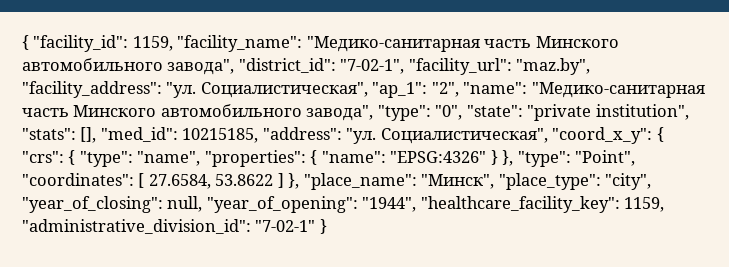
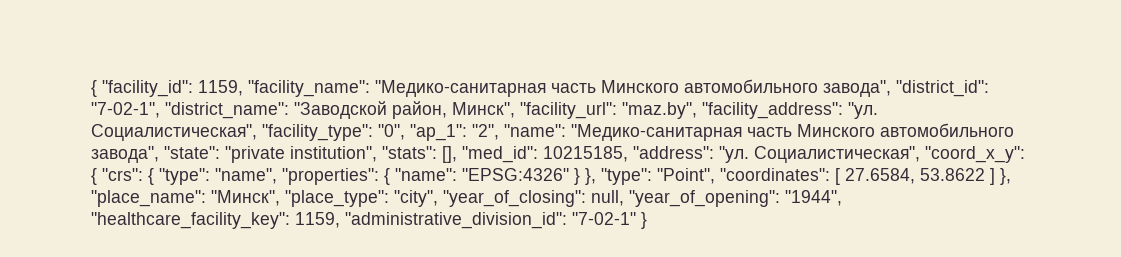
(405, 66) none -> [165,101,515,119] "district_name": "Заводской район, Минск",
(368, 90) none -> [262,124,405,141] "facility_type": "0",
[377,105,463,121] "type": "0", -> (159, 154) none

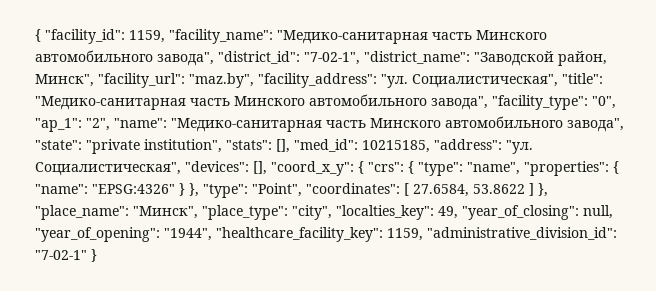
(257, 132) none -> [562,73,603,84] [35,94,488,110] "title": "Медико-санитарная часть Минского автомобильного завода",
(920, 154) none -> [185,161,267,175] "devices": [],
(438, 198) none -> [336,205,458,220] "localties_key": 49,

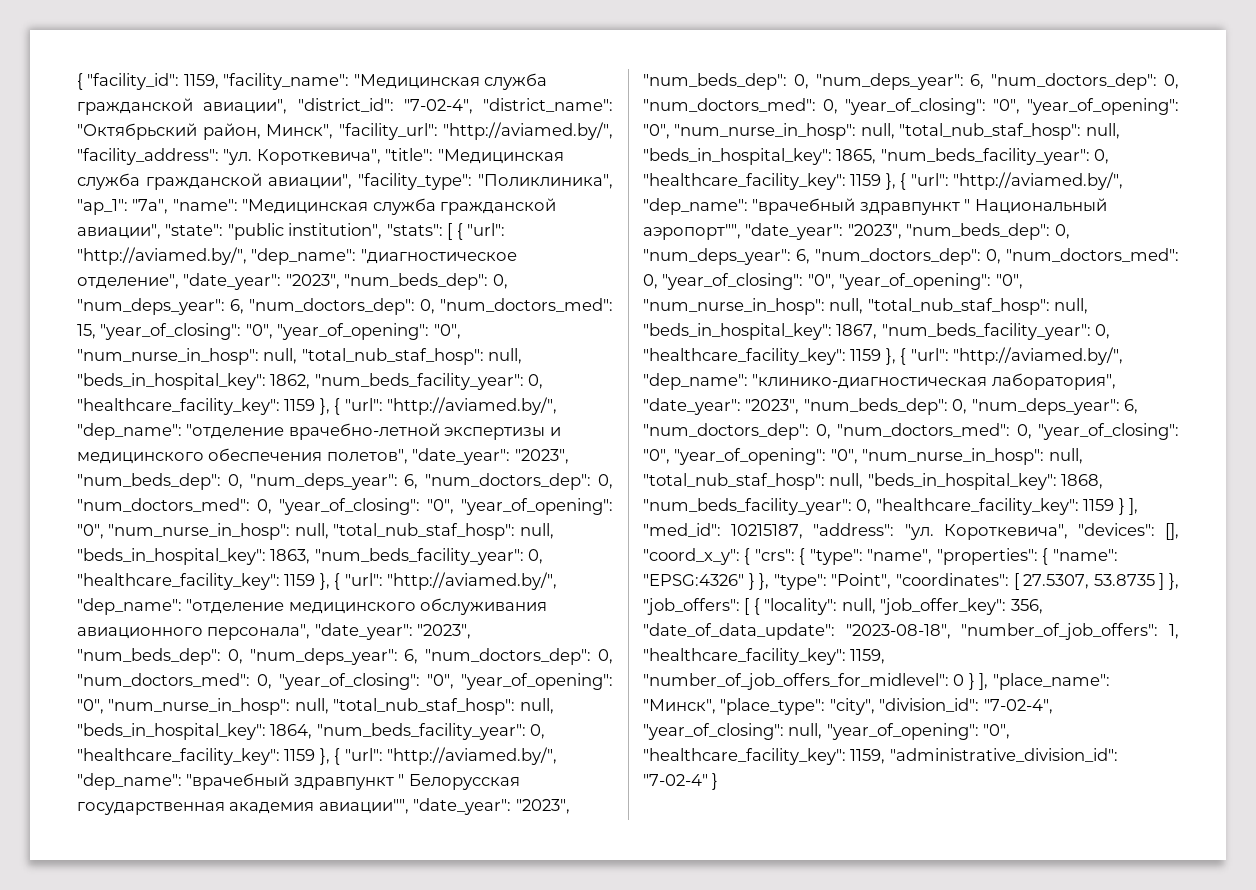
[277,30,547,44] [35,50,554,66] "Медико-санитарная часть Минского автомобильного завода", "district_id": "7-02-1", "district_name": "Заводской -> [353,73,548,90] [77,98,613,115] [77,123,197,140] "Медицинская служба гражданской авиации", "district_id": "7-02-4", "district_name": "Октябрьский
[189,73,254,88] "maz.by", -> [443,122,613,140] "http://aviamed.by/",
[412,73,603,88] [35,94,616,110] [35,116,624,132] [35,139,430,154] Социалистическая", "title": "Медико-санитарная часть Минского автомобильного завода", "facility_type": "0", "ap_1": "2", "name": "Медико-санитарная часть Минского автомобильного завода", "state": "private institution", "stats": [], "med_id": 10215185, -> [256,148,564,165] [77,173,613,190] [77,198,557,215] [77,223,506,240] [77,247,517,265] [77,273,508,290] [77,298,613,315] [77,323,461,340] [77,348,523,365] [77,373,544,390] [77,397,558,415] [77,423,561,440] [77,448,569,465] [77,473,613,490] [77,498,613,515] [77,523,554,540] [77,548,544,565] [77,572,558,590] [77,598,548,615] [77,623,472,640] [77,648,613,665] [77,673,613,690] [77,698,554,715] [77,723,546,740] [77,747,558,765] [77,773,520,790] [77,798,570,815] [643,73,1179,90] [643,98,1179,115] [643,123,1120,140] [643,148,1110,165] [643,172,1124,190] [643,198,1107,215] [643,223,1070,240] [643,248,1179,265] [643,273,1023,290] [643,298,1089,315] [643,323,1111,340] [643,347,1124,365] [643,373,1116,390] [643,398,1139,415] [643,423,1179,440] [643,448,1083,465] [643,473,1104,490] [643,498,1139,515] [643,523,804,539] Короткевича", "title": "Медицинская служба гражданской авиации", "facility_type": "Поликлиника", "ap_1": "7а", "name": "Медицинская служба гражданской авиации", "state": "public institution", "stats": [ { "url": "http://aviamed.by/", "dep_name": "диагностическое отделение", "date_year": "2023", "num_beds_dep": 0, "num_deps_year": 6, "num_doctors_dep": 0, "num_doctors_med": 15, "year_of_closing": "0", "year_of_opening": "0", "num_nurse_in_hosp": null, "total_nub_staf_hosp": null, "beds_in_hospital_key": 1862, "num_beds_facility_year": 0, "healthcare_facility_key": 1159 }, { "url": "http://aviamed.by/", "dep_name": "отделение врачебно-летной экспертизы и медицинского обеспечения полетов", "date_year": "2023", "num_beds_dep": 0, "num_deps_year": 6, "num_doctors_dep": 0, "num_doctors_med": 0, "year_of_closing": "0", "year_of_opening": "0", "num_nurse_in_hosp": null, "total_nub_staf_hosp": null, "beds_in_hospital_key": 1863, "num_beds_facility_year": 0, "healthcare_facility_key": 1159 }, { "url": "http://aviamed.by/", "dep_name": "отделение медицинского обслуживания авиационного персонала", "date_year": "2023", "num_beds_dep": 0, "num_deps_year": 6, "num_doctors_dep": 0, "num_doctors_med": 0, "year_of_closing": "0", "year_of_opening": "0", "num_nurse_in_hosp": null, "total_nub_staf_hosp": null, "beds_in_hospital_key": 1864, "num_beds_facility_year": 0, "healthcare_facility_key": 1159 }, { "url": "http://aviamed.by/", "dep_name": "врачебный здравпункт " Белорусская государственная академия авиации"", "date_year": "2023", "num_beds_dep": 0, "num_deps_year": 6, "num_doctors_dep": 0, "num_doctors_med": 0, "year_of_closing": "0", "year_of_opening": "0", "num_nurse_in_hosp": null, "total_nub_staf_hosp": null, "beds_in_hospital_key": 1865, "num_beds_facility_year": 0, "healthcare_facility_key": 1159 }, { "url": "http://aviamed.by/", "dep_name": "врачебный здравпункт " Национальный аэропорт"", "date_year": "2023", "num_beds_dep": 0, "num_deps_year": 6, "num_doctors_dep": 0, "num_doctors_med": 0, "year_of_closing": "0", "year_of_opening": "0", "num_nurse_in_hosp": null, "total_nub_staf_hosp": null, "beds_in_hospital_key": 1867, "num_beds_facility_year": 0, "healthcare_facility_key": 1159 }, { "url": "http://aviamed.by/", "dep_name": "клинико-диагностическая лаборатория", "date_year": "2023", "num_beds_dep": 0, "num_deps_year": 6, "num_doctors_dep": 0, "num_doctors_med": 0, "year_of_closing": "0", "year_of_opening": "0", "num_nurse_in_hosp": null, "total_nub_staf_hosp": null, "beds_in_hospital_key": 1868, "num_beds_facility_year": 0, "healthcare_facility_key": 1159 } ], "med_id": 10215187,
[35,162,181,176] Социалистическая", -> [943,524,1068,540] Короткевича",
[413,183,548,197] 27.6584, 53.8622 ] }, -> [1023,573,1179,590] [643,598,1043,615] [643,623,1179,640] [643,648,886,665] [643,673,989,690] 27.5307, 53.8735 ] }, "job_offers": [ { "locality": null, "job_offer_key": 356, "date_of_data_update": "2023-08-18", "number_of_job_offers": 1, "healthcare_facility_key": 1159, "number_of_job_offers_for_midlevel": 0 } ],
[336,205,458,220] "localties_key": 49, -> [879,698,1053,714] "division_id": "7-02-4",
[164,228,212,241] "1944", -> [983,724,1011,739] "0",
[35,250,87,260] "7-02-1" -> [643,774,708,786] "7-02-4"

